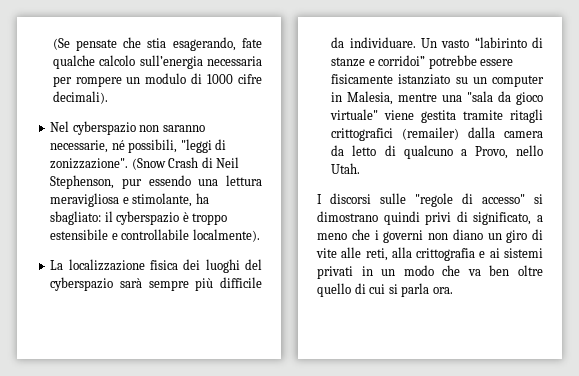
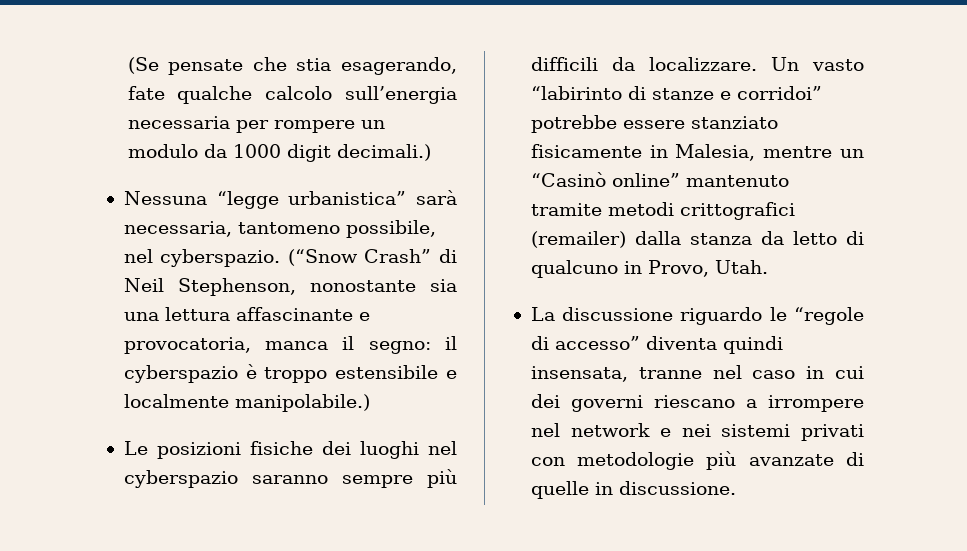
[191,73,262,84] [52,91,108,104] [50,121,205,135] [50,139,227,153] [50,157,240,170] [50,175,262,189] [50,193,209,207] [50,211,102,225] di 1000 cifre decimali). // Nel cyberspazio non saranno necessarie, né possibili, "leggi di zonizzazione". (Snow Crash di Neil Stephenson, pur essendo una lettura meravigliosa e stimolante, ha sbagliato: -> [203,144,431,162] [123,190,458,209] [123,220,436,238] [123,249,457,267] [123,278,458,296] [123,307,370,321] [123,336,431,354] da 1000 digit decimali.) // Nessuna “legge urbanistica” sarà necessaria, tantomeno possibile, nel cyberspazio. (“Snow Crash” di Neil Stephenson, nonostante sia una lettura affascinante e provocatoria, manca il segno:
[121,229,260,242] [50,259,262,273] [50,277,262,291] [331,37,416,48] controllabile localmente). // La localizzazione fisica dei luoghi del cyberspazio sarà sempre più difficile da individuare. -> [123,394,370,412] [123,441,457,459] [123,469,458,488] [530,57,757,71] localmente manipolabile.) // Le posizioni fisiche dei luoghi nel cyberspazio saranno sempre più difficili da localizzare.
[331,74,544,87] [331,91,543,105] [330,109,543,123] fisicamente istanziato su un computer in Malesia, mentre una "sala da gioco virtuale" viene gestita tramite ritagli -> [690,116,778,129] [530,144,864,161] [530,172,789,187] [530,202,674,216] stanziato fisicamente in Malesia, mentre un “Casinò online” mantenuto tramite metodi
[504,131,543,138] camera -> [689,233,752,245] stanza
[460,145,543,159] [331,163,361,174] [317,193,543,207] [317,211,543,225] [317,229,543,243] [316,247,543,261] [317,265,543,279] [317,283,453,297] a Provo, nello Utah. // I discorsi sulle "regole di accesso" si dimostrano quindi privi di significato, a meno che i governi non diano un giro di vite alle reti, alla crittografia e ai sistemi privati in un modo che va ben oltre quello di cui si parla ora. -> [623,260,768,277] [530,307,864,325] [530,336,783,354] [530,365,864,382] [530,394,864,412] [530,423,864,441] [530,451,864,470] [530,481,736,499] in Provo, Utah. // La discussione riguardo le “regole di accesso” diventa quindi insensata, tranne nel caso in cui dei governi riescano a irrompere nel network e nei sistemi privati con metodologie più avanzate di quelle in discussione.

